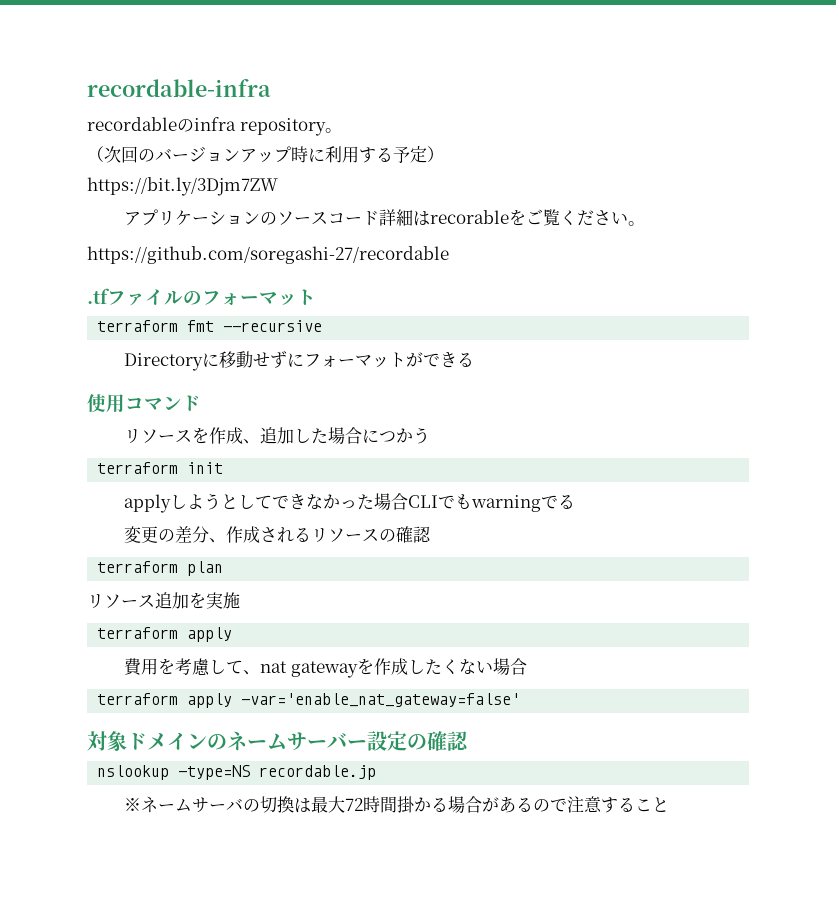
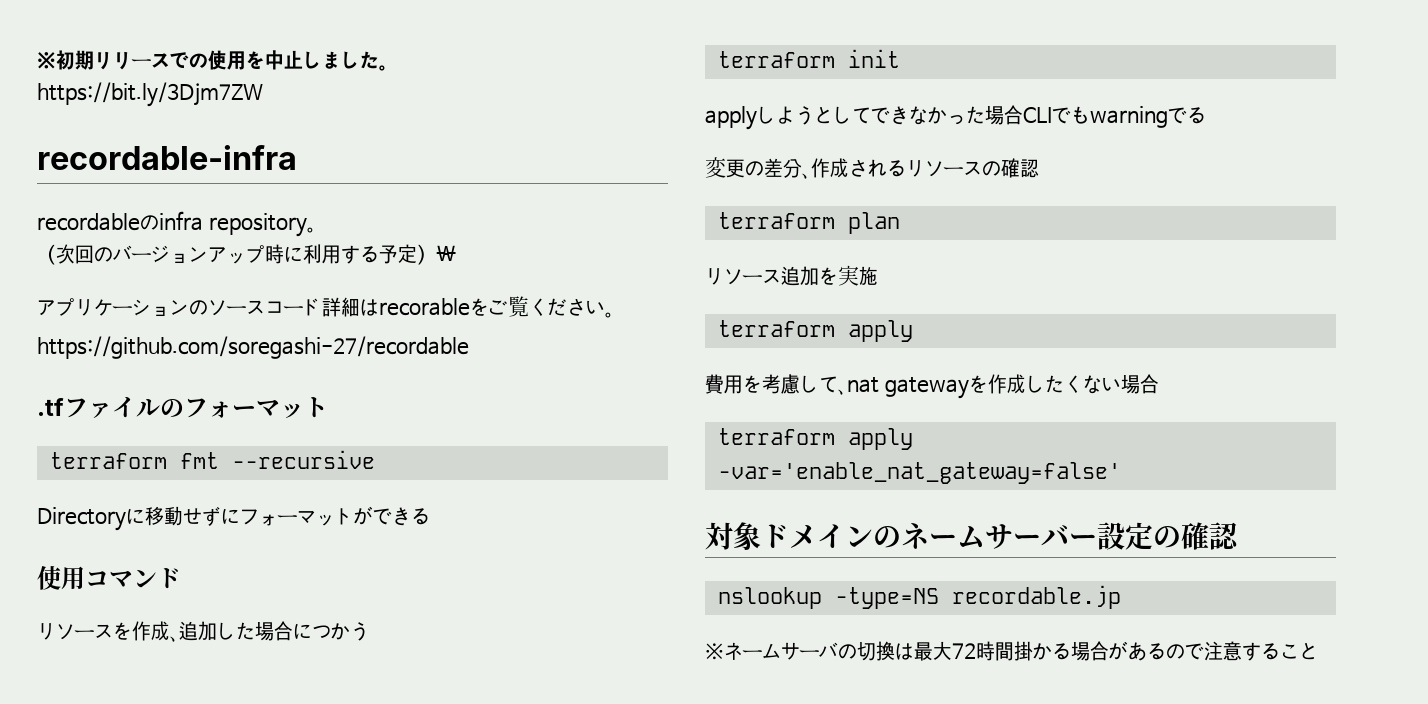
(87, 88) none -> [37,50,388,71] [37,82,263,107] ※初期リリースでの使用を中止しました。 // https://bit.ly/3Djm7ZW //
[87,177,278,196] // https://bit.ly/3Djm7ZW -> [436,245,456,261] \

